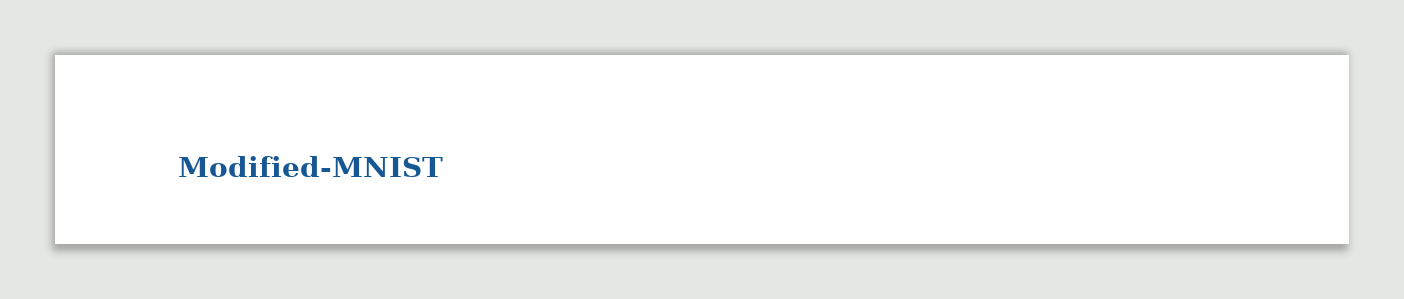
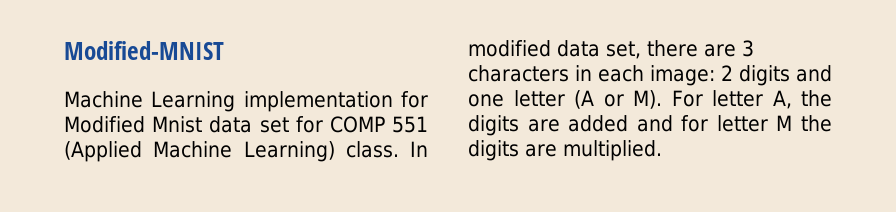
(443, 166) none -> [64,91,428,112] [64,116,428,133] [64,141,428,162] [468,40,754,59] [468,65,832,86] [468,90,832,109] [468,115,832,136] [468,140,662,161] // Machine Learning implementation for Modified Mnist data set for COMP 551 (Applied Machine Learning) class. In modified data set, there are 3 characters in each image: 2 digits and one letter (A or M). For letter A, the digits are added and for letter M the digits are multiplied.

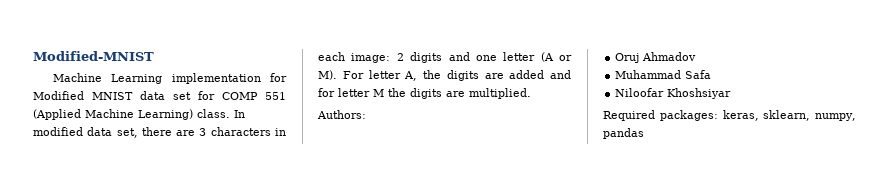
[152,116,203,133] Mnist -> [92,92,133,100] MNIST
(662, 150) none -> [317,110,366,119] [615,52,697,63] [615,70,712,79] [615,88,732,99] [603,110,857,121] [603,128,644,139] // Authors: // Oruj Ahmadov // Muhammad Safa // Niloofar Khoshsiyar // Required packages: keras, sklearn, numpy, pandas

